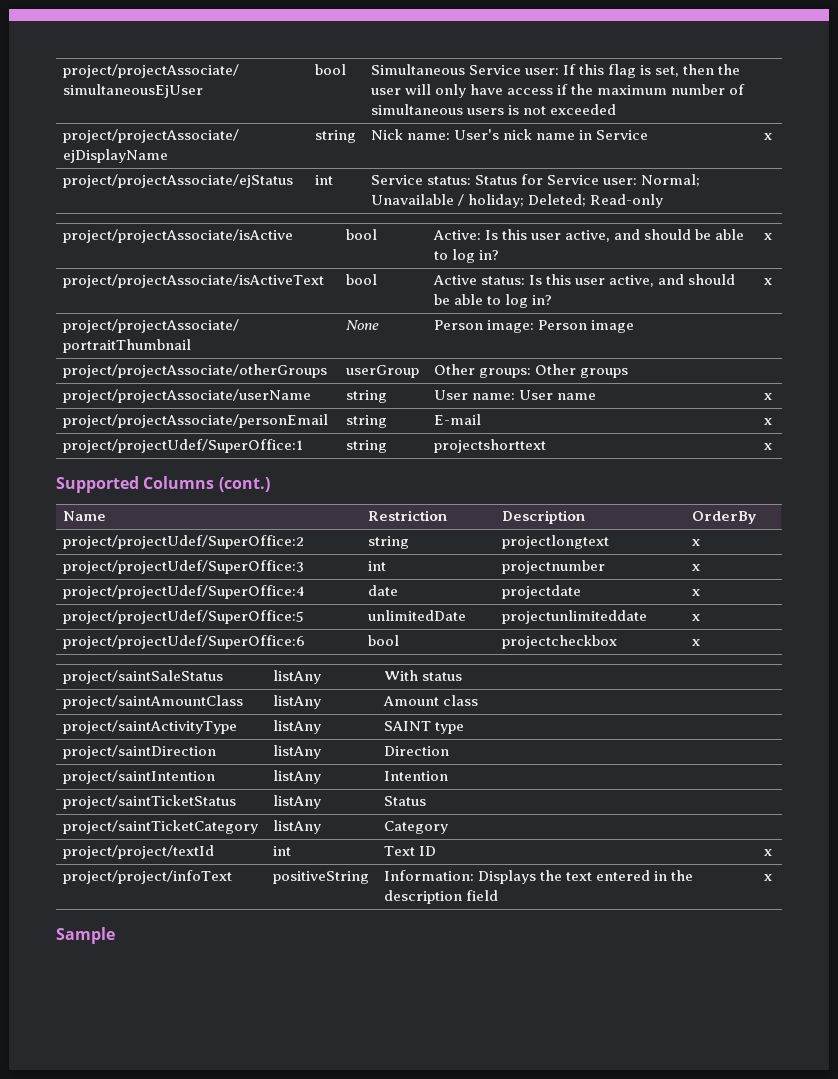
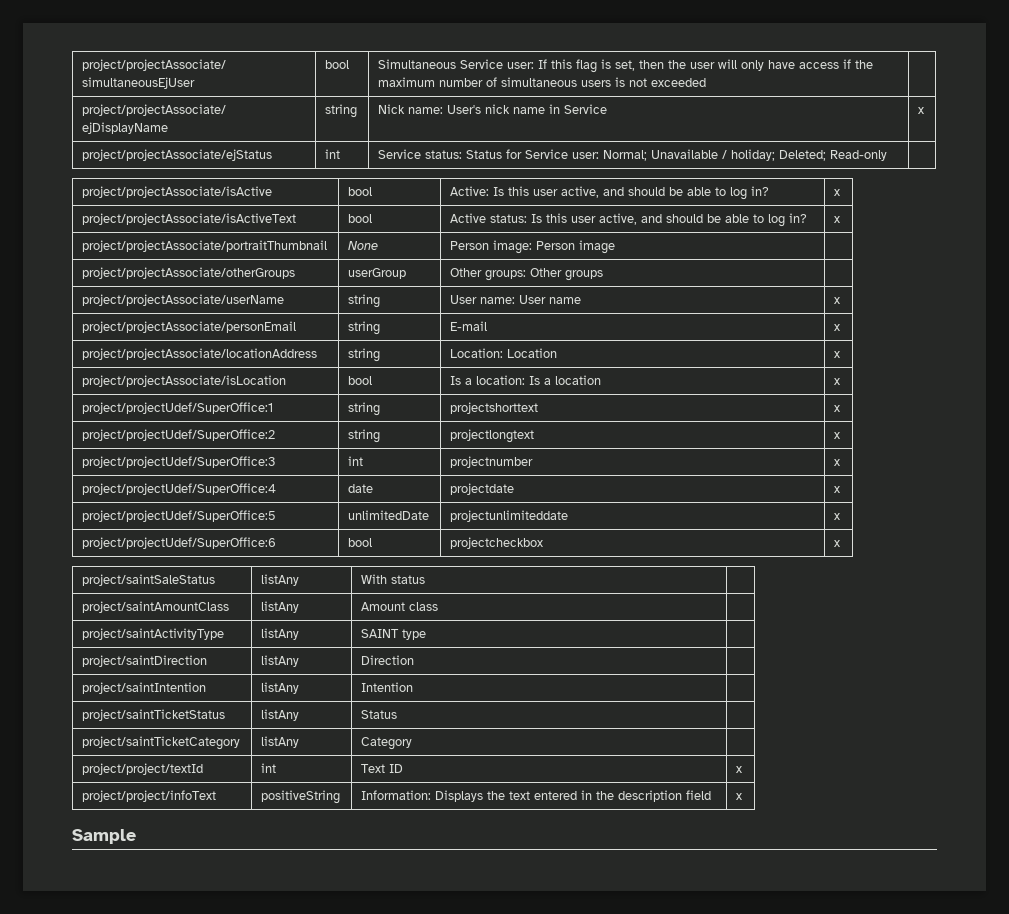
[63,439,304,453] [346,440,388,453] [434,439,547,453] [764,443,773,450] [56,476,270,493] [63,511,107,521] [368,510,448,521] [502,510,586,524] [692,511,758,524] project/projectUdef/SuperOffice:1 | string | projectshorttext | x // Supported Columns (cont.) // Name | Restriction | Description | OrderBy -> [82,348,318,360] [348,348,381,362] [450,348,558,358] [834,351,841,358] [82,375,287,387] [348,376,373,385] [450,375,602,385] [834,378,841,385] [82,402,274,414] [348,402,381,416] [450,402,539,414] [834,405,841,412] project/projectAssociate/locationAddress | string | Location: Location | x // project/projectAssociate/isLocation | bool | Is a location: Is a location | x // project/projectUdef/SuperOffice:1 | string | projectshorttext | x

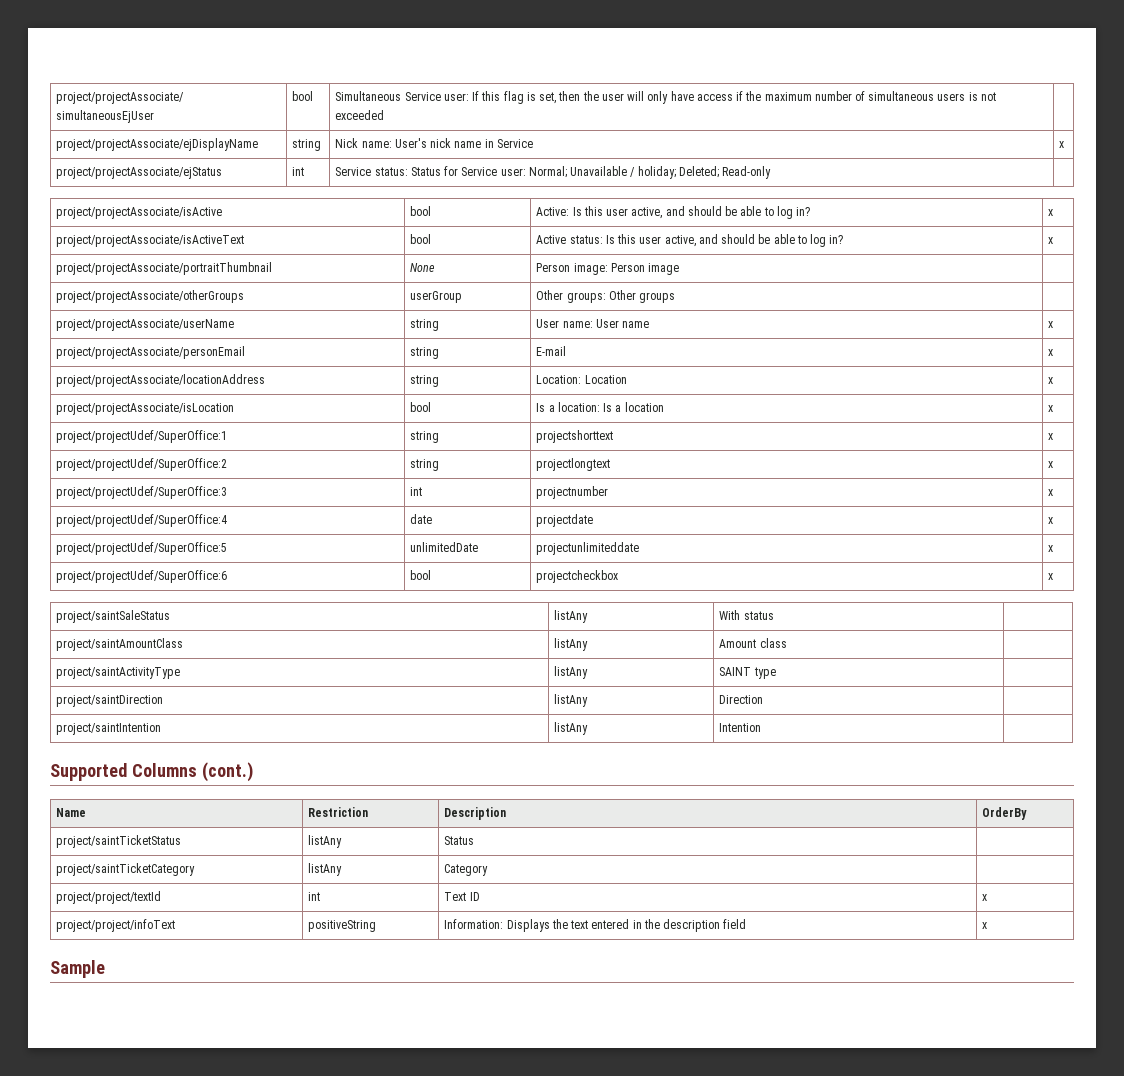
(414, 687) none -> [50,762,253,782] [56,808,87,817] [308,807,369,817] [444,807,507,820] [982,807,1028,820] // Supported Columns (cont.) // Name | Restriction | Description | OrderBy

